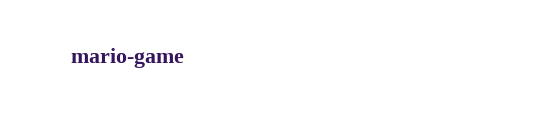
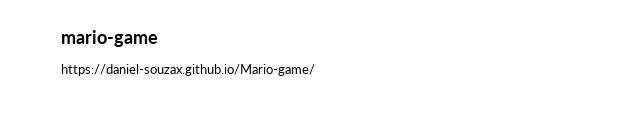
(184, 58) none -> [61,64,315,76] // https://daniel-souzax.github.io/Mario-game/

